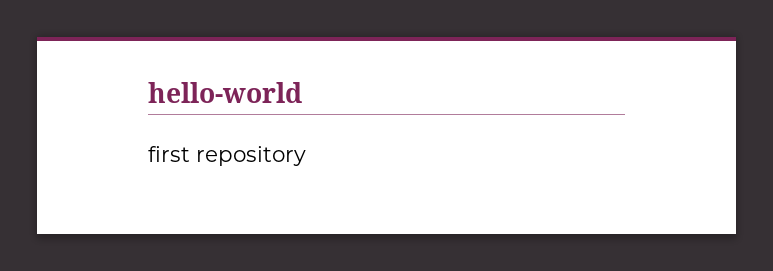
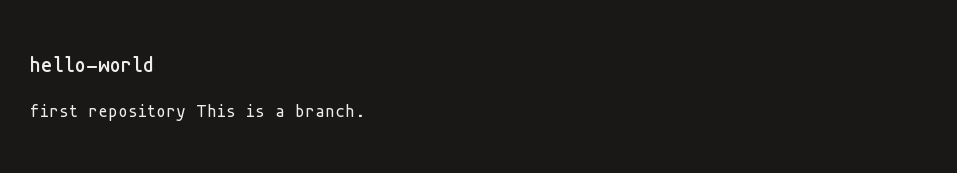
(306, 156) none -> [196,104,365,117] This is a branch.

